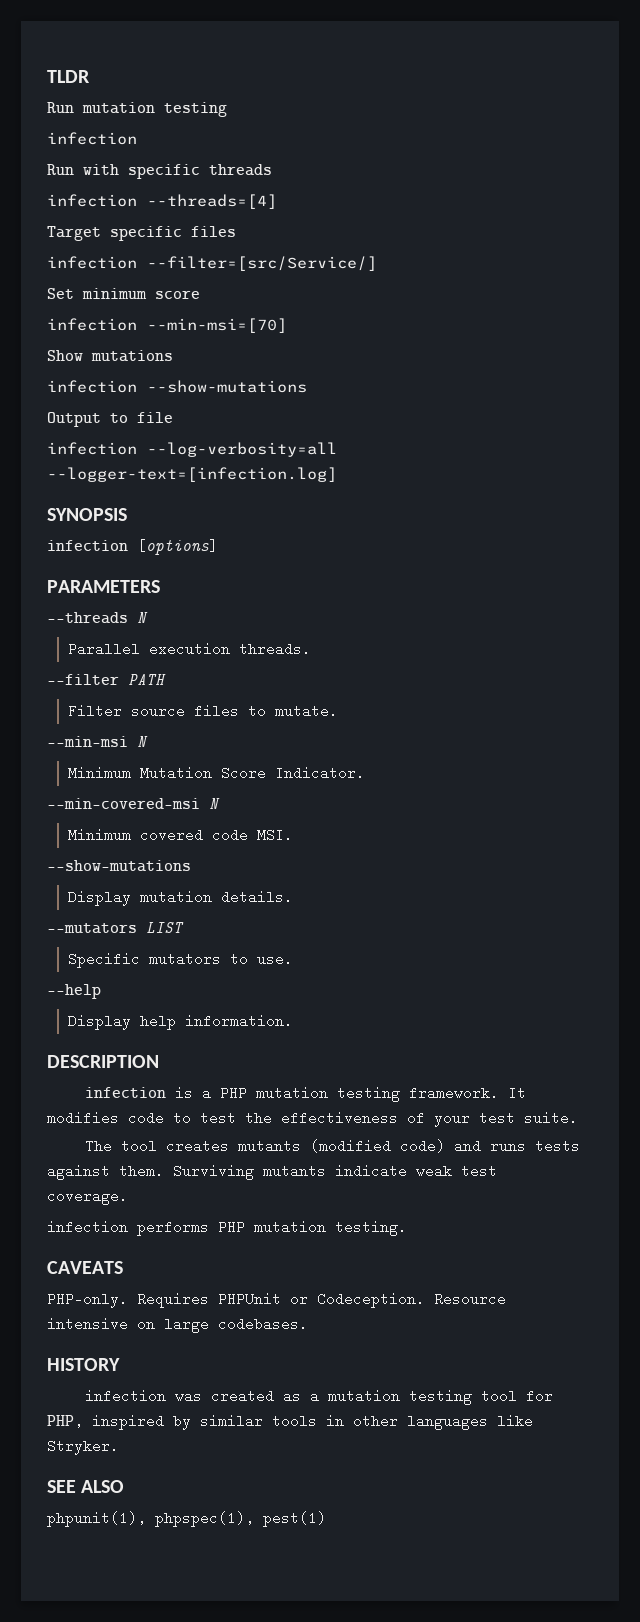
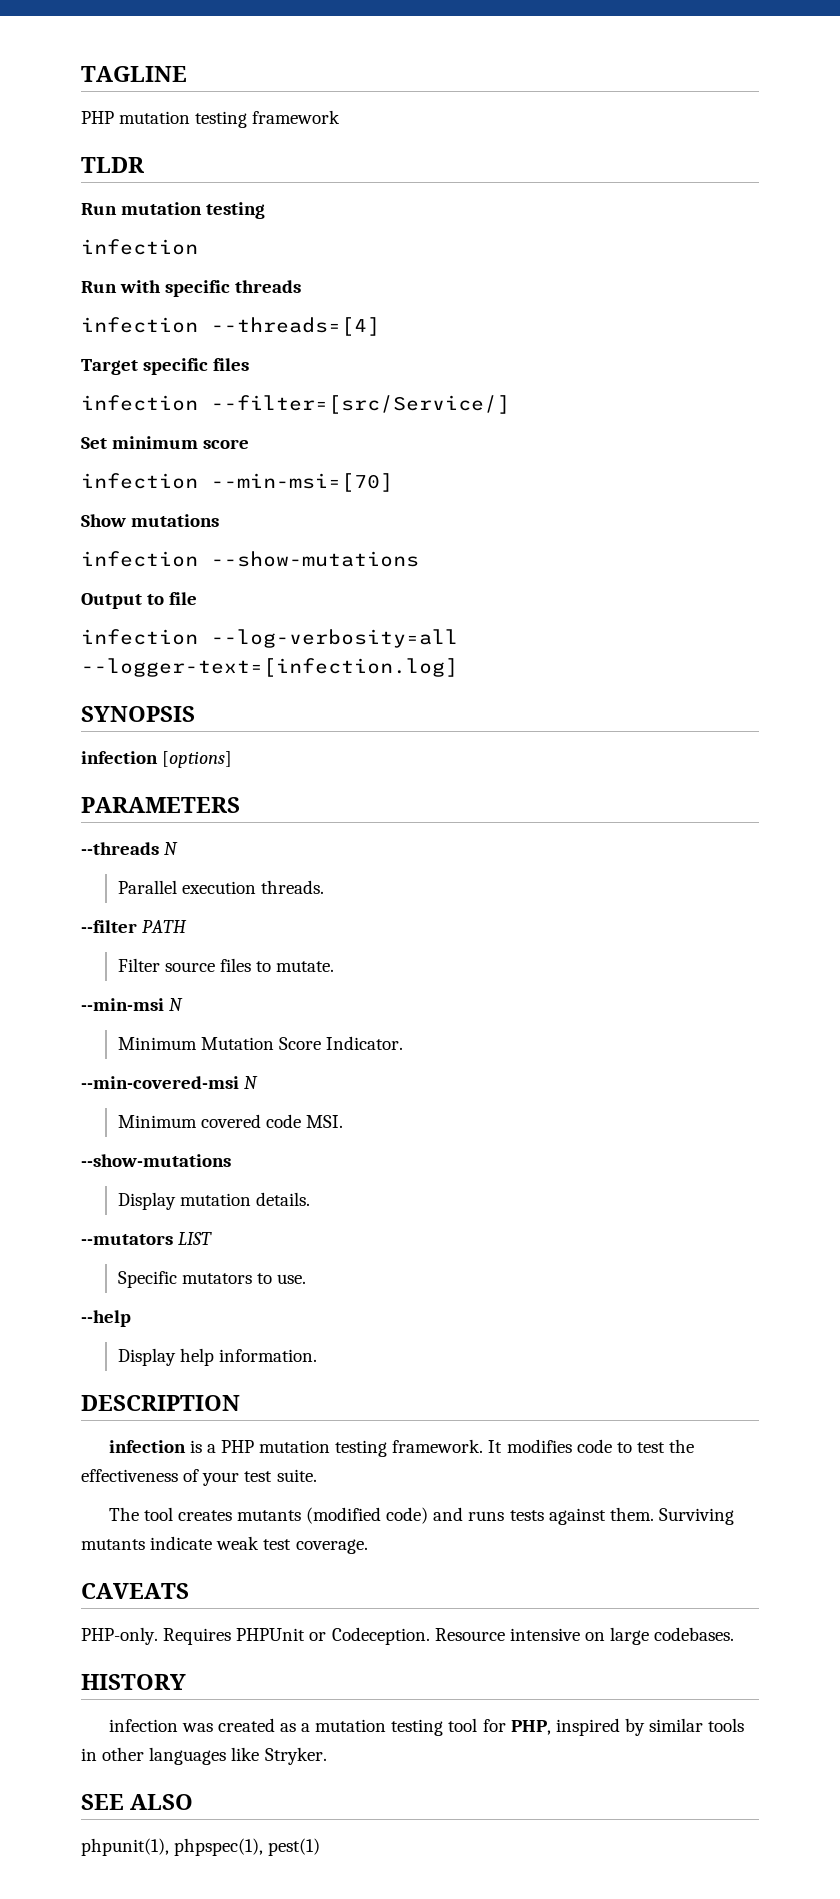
(47, 76) none -> [81,66,187,82] [81,110,341,128] TAGLINE // PHP mutation testing framework //
[47,1220,407,1236] // infection performs PHP mutation testing. -> (368, 1546) none

